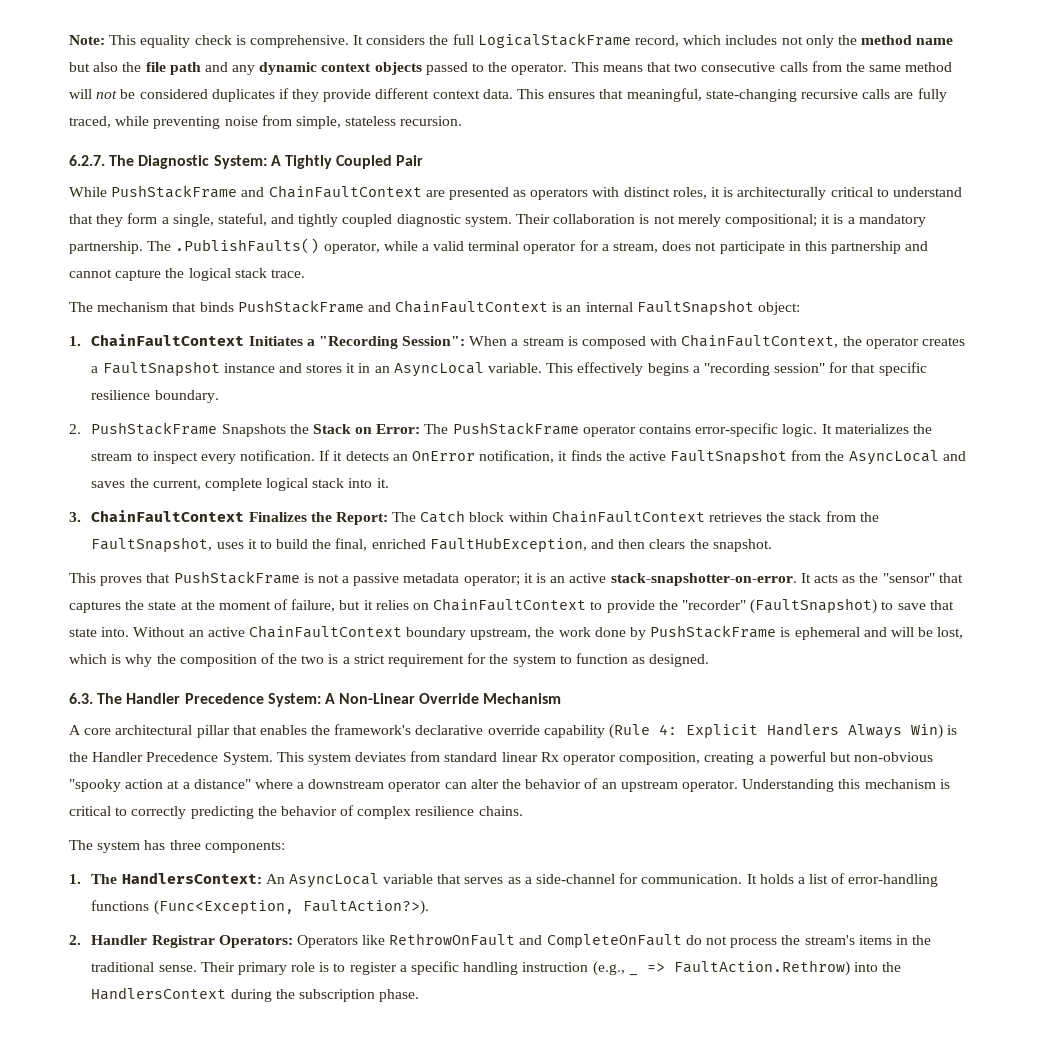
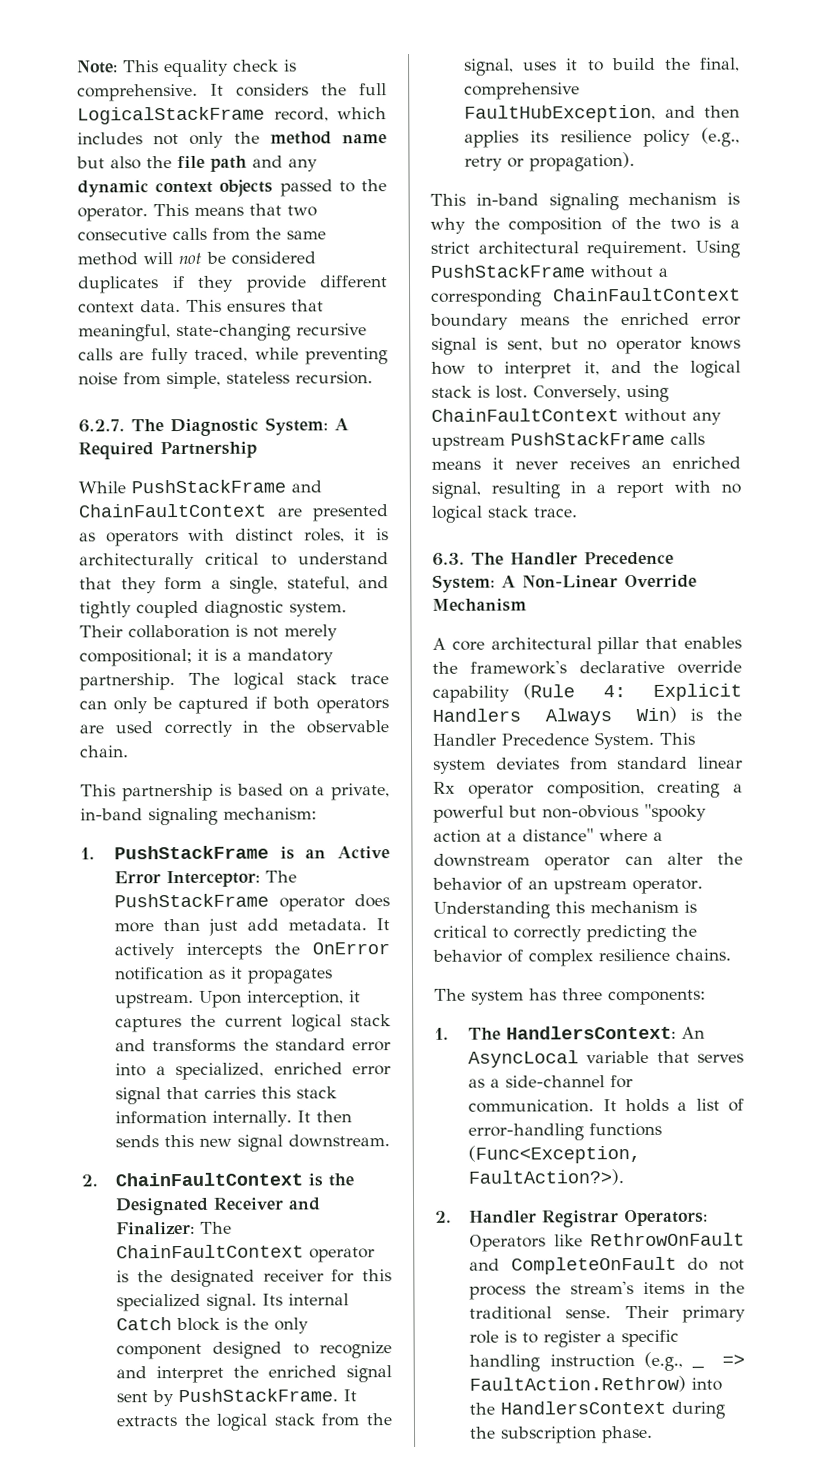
[284,155,424,169] Tightly Coupled Pair -> [78,441,257,460] Required Partnership
[175,238,929,254] [69,268,305,281] [69,300,801,315] [69,334,965,349] [91,361,927,377] [91,390,219,403] [69,422,932,437] [91,449,966,465] [91,478,389,491] [69,510,879,525] [91,537,213,552] .PublishFaults() operator, while a valid terminal operator for a stream, does not participate in this partnership and cannot capture the logical stack trace. // The mechanism that binds PushStackFrame and ChainFaultContext is an internal FaultSnapshot object: // 1. ChainFaultContext Initiates a "Recording Session": When a stream is composed with ChainFaultContext, the operator creates a FaultSnapshot instance and stores it in an AsyncLocal variable. This effectively begins a "recording session" for that specific resilience boundary. // 2. PushStackFrame Snapshots the Stack on Error: The PushStackFrame operator contains error-specific logic. It materializes the stream to inspect every notification. If it detects an OnError notification, it finds the active FaultSnapshot from the AsyncLocal and saves the current, complete logical stack into it. // 3. ChainFaultContext Finalizes the Report: The Catch block within ChainFaultContext retrieves the stack from the FaultSnapshot, -> [232,672,389,690] [79,696,389,715] [79,720,389,738] [80,745,129,758] [80,783,391,802] [80,807,317,826] [80,845,390,860] [114,870,298,888] [114,893,390,912] [114,918,390,936] [114,942,390,960] [114,966,334,984] [115,990,362,1009] [115,1014,391,1033] [115,1038,391,1053] [115,1062,391,1081] [115,1086,338,1105] [115,1110,353,1127] [115,1134,391,1152] [81,1172,355,1187] [115,1197,322,1216] [116,1221,233,1235] [116,1244,376,1263] [116,1269,392,1288] [116,1293,350,1312] [116,1317,310,1334] [116,1341,392,1360] [116,1365,392,1384] [116,1388,358,1407] [116,1413,392,1431] [464,58,515,76] logical stack trace can only be captured if both operators are used correctly in the observable chain. // This partnership is based on a private, in-band signaling mechanism: // 1. PushStackFrame is an Active Error Interceptor: The PushStackFrame operator does more than just add metadata. It actively intercepts the OnError notification as it propagates upstream. Upon interception, it captures the current logical stack and transforms the standard error into a specialized, enriched error signal that carries this stack information internally. It then sends this new signal downstream. // 2. ChainFaultContext is the Designated Receiver and Finalizer: The ChainFaultContext operator is the designated receiver for this specialized signal. Its internal Catch block is the only component designed to recognize and interpret the enriched signal sent by PushStackFrame. It extracts the logical stack from the signal,
[371,539,426,549] enriched -> [464,82,581,100] comprehensive
[649,539,772,552] [69,571,963,586] [69,598,954,614] [69,625,964,640] [69,654,107,664] clears the snapshot. // This proves that PushStackFrame is not a passive metadata operator; it is an active stack-snapshotter-on-error. It acts as the "sensor" that captures the state at the moment of failure, but it relies on ChainFaultContext to provide the "recorder" (FaultSnapshot) to save that state into. Without an active ChainFaultContext boundary upstream, the work done by PushStackFrame is ephemeral and will be lost, which -> [464,127,740,148] [464,152,636,172] [430,192,718,211] applies its resilience policy (e.g., retry or propagation). // This in-band signaling mechanism
[388,653,710,667] requirement for the system to function as designed. -> [477,240,740,259] [430,264,668,279] [431,287,741,307] [430,312,741,330] [431,336,741,355] [431,360,741,379] [431,384,669,403] [431,408,722,425] [431,431,705,451] [431,456,741,470] [431,480,741,499] [431,505,578,523] architectural requirement. Using PushStackFrame without a corresponding ChainFaultContext boundary means the enriched error signal is sent, but no operator knows how to interpret it, and the logical stack is lost. Conversely, using ChainFaultContext without any upstream PushStackFrame calls means it never receives an enriched signal, resulting in a report with no logical stack trace.

